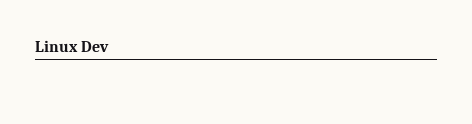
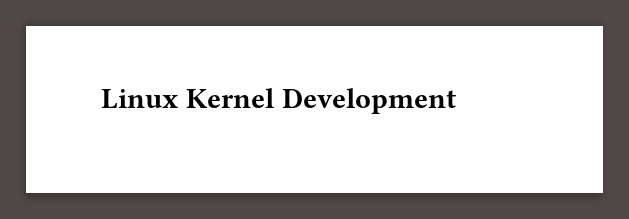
[81,41,110,52] Dev -> [185,88,456,114] Kernel Development

